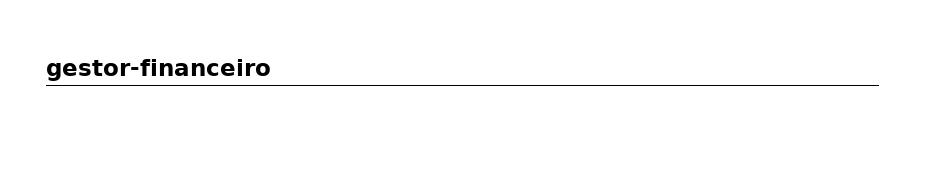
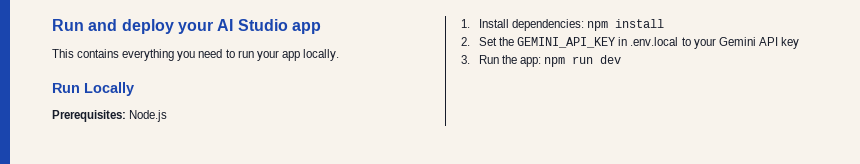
[46,59,271,81] gestor-financeiro -> [52,19,321,34] [52,49,339,61] [52,82,134,96] [52,110,168,122] [461,19,665,31] [461,37,800,49] [461,55,622,67] Run and deploy your AI Studio app // This contains everything you need to run your app locally. // Run Locally // Prerequisites: Node.js // 1. Install dependencies: npm install // 2. Set the GEMINI_API_KEY in .env.local to your Gemini API key // 3. Run the app: npm run dev

